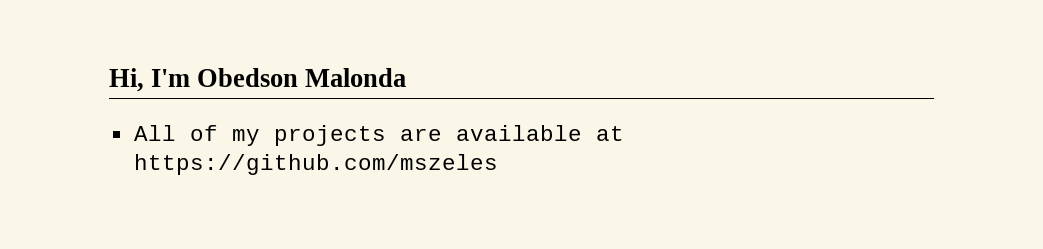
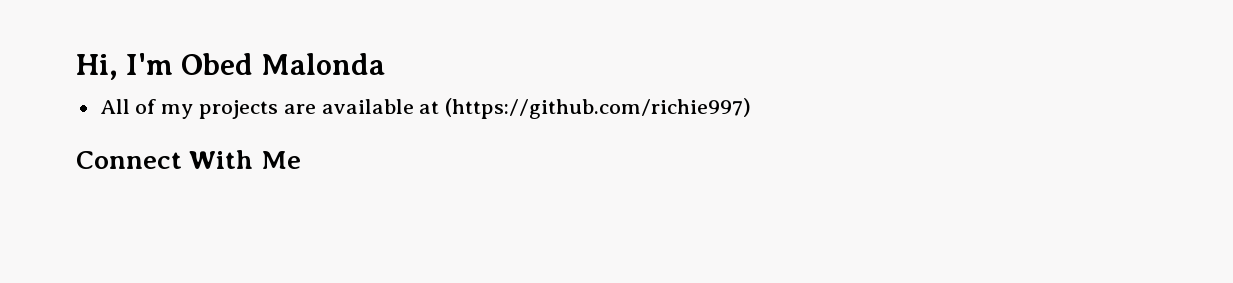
[197,68,299,87] Obedson -> [181,53,254,75] Obed
[133,154,498,175] https://github.com/mszeles -> [445,98,752,119] [76,150,301,169] (https://github.com/richie997) // Connect With Me

